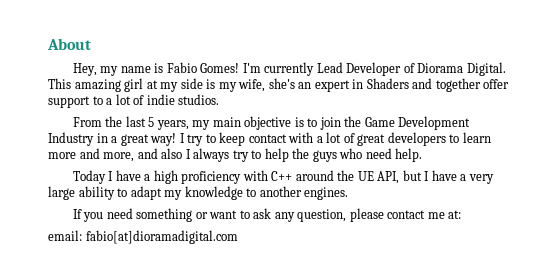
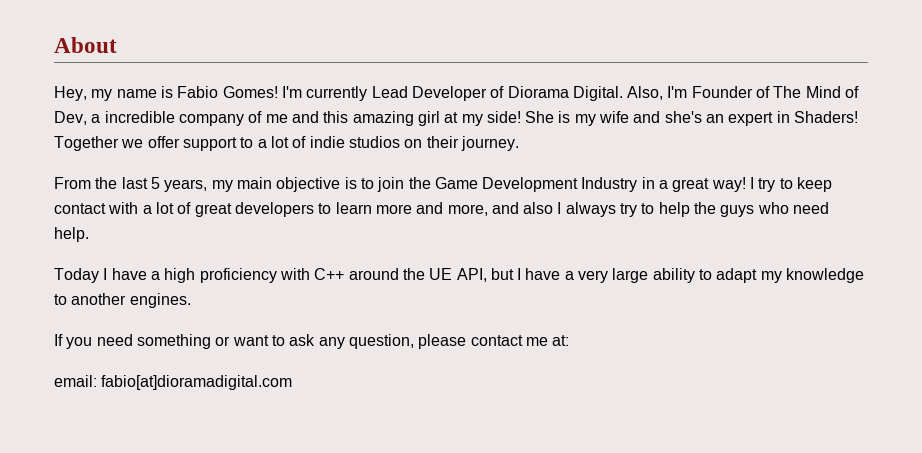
[48,78,266,92] This amazing girl at my side is my wife, -> [627,86,860,100] [54,111,661,126] Also, I'm Founder of The Mind of Dev, a incredible company of me and this amazing girl at my side! She is my wife and
[366,78,481,92] Shaders and together -> [794,111,859,123] [54,136,144,151] Shaders! Together we
[178,94,220,105] studios. -> [348,136,519,151] studios on their journey.

